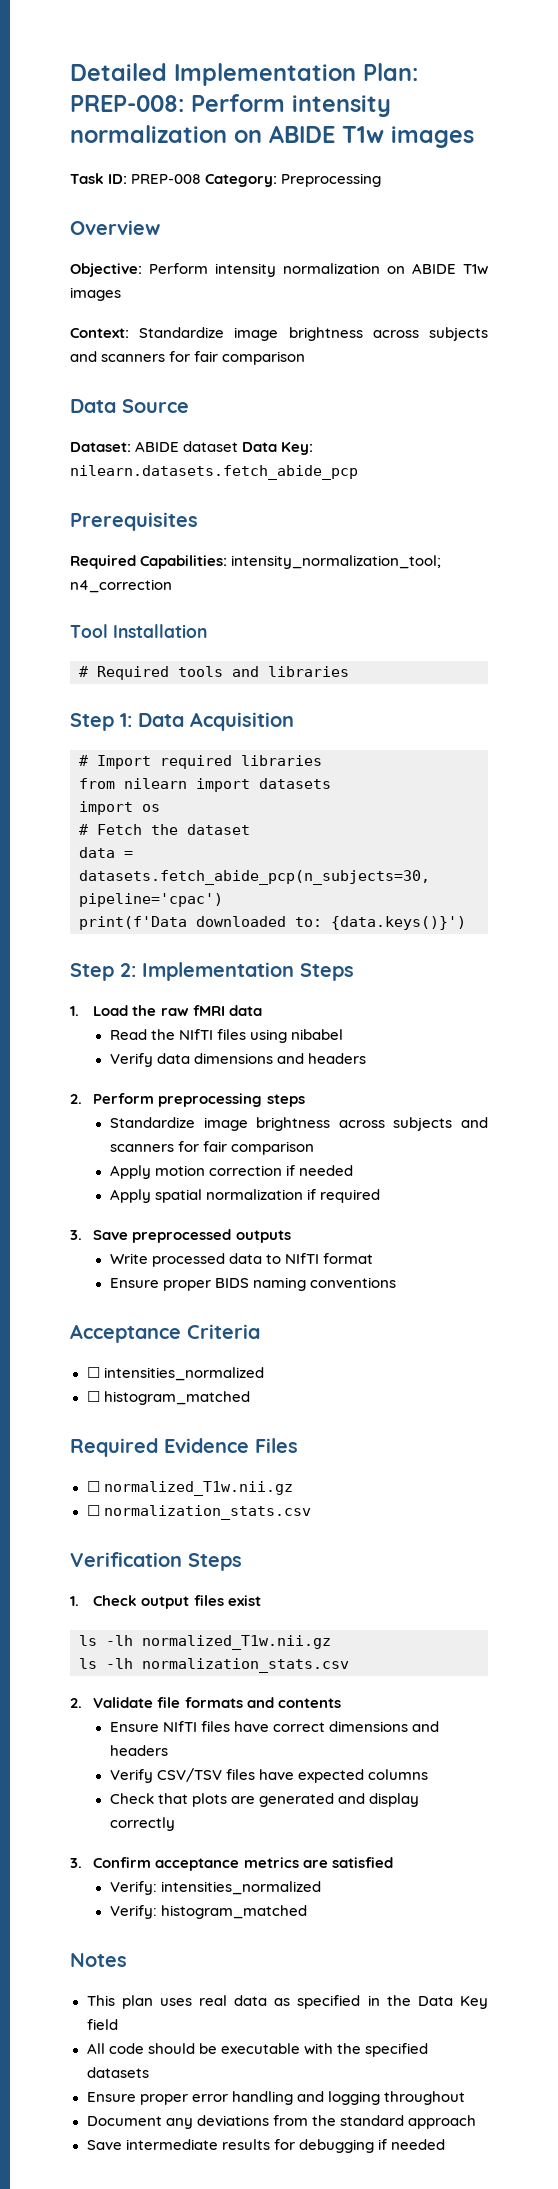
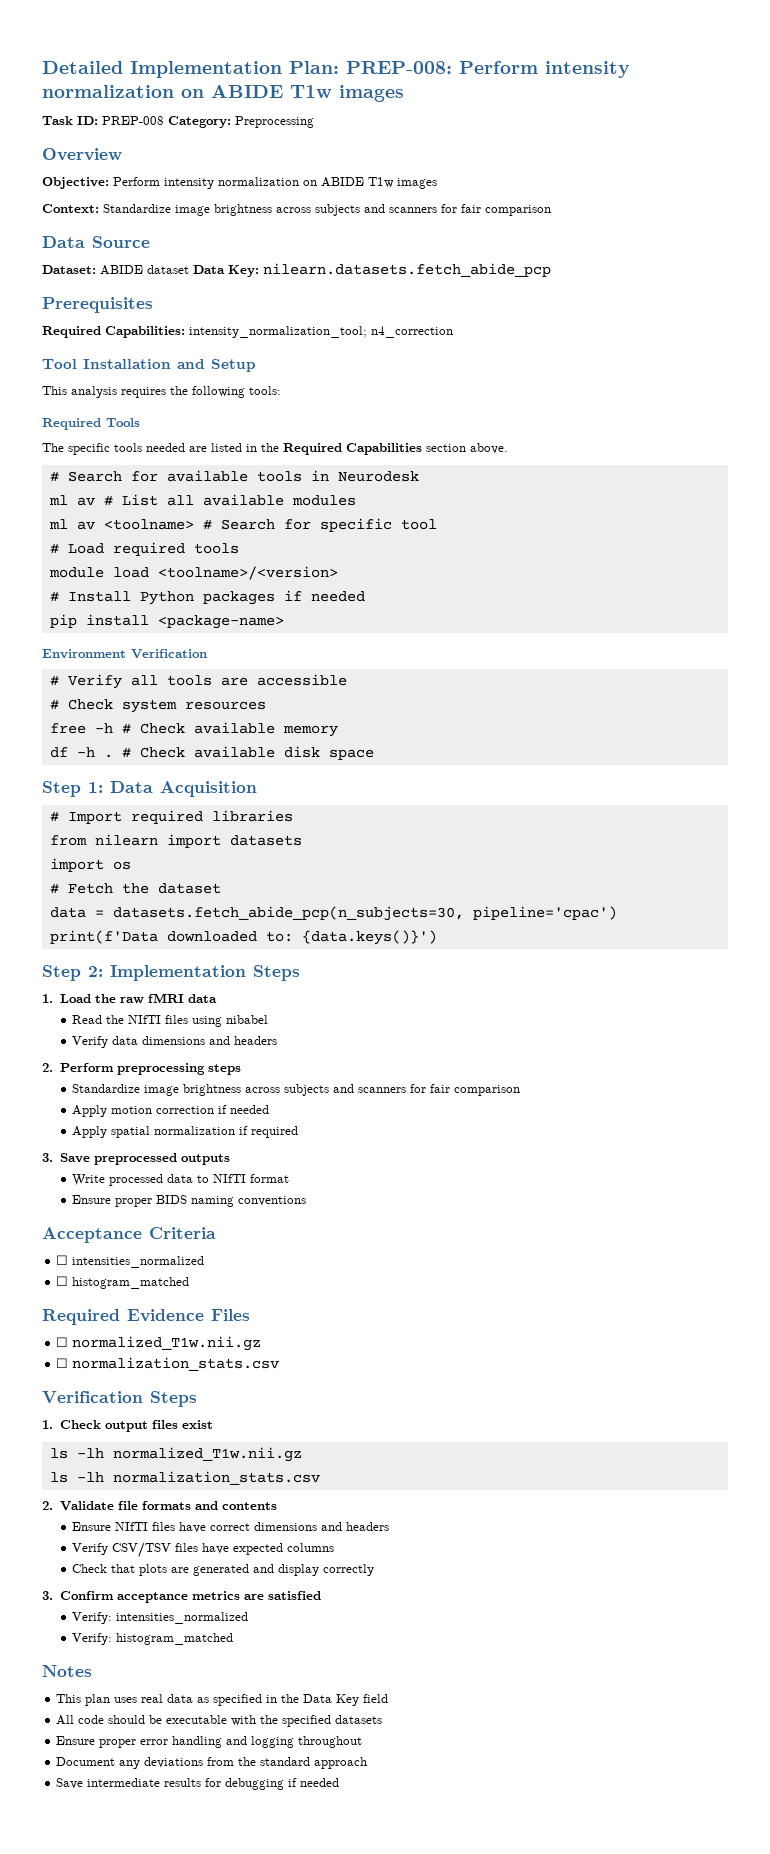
[79,666,349,680] // # Required tools and libraries -> [177,359,256,372] [42,386,281,398] [42,418,140,430] [42,443,508,455] [49,470,419,482] [48,494,356,506] [48,518,437,532] [49,542,239,556] [48,566,338,580] [49,590,365,605] [49,614,284,629] [42,649,207,659] [49,674,347,689] [49,699,266,713] [49,722,338,737] [49,746,374,760] and Setup // This analysis requires the following tools: // Required Tools // The specific tools needed are listed in the Required Capabilities section above. // # Search for available tools in Neurodesk // ml av # List all available modules // ml av <toolname> # Search for specific tool // # Load required tools // module load <toolname>/<version> // # Install Python packages if needed // pip install <package-name> // Environment Verification // # Verify all tools are accessible // # Check system resources // free -h # Check available memory // df -h . # Check available disk space

